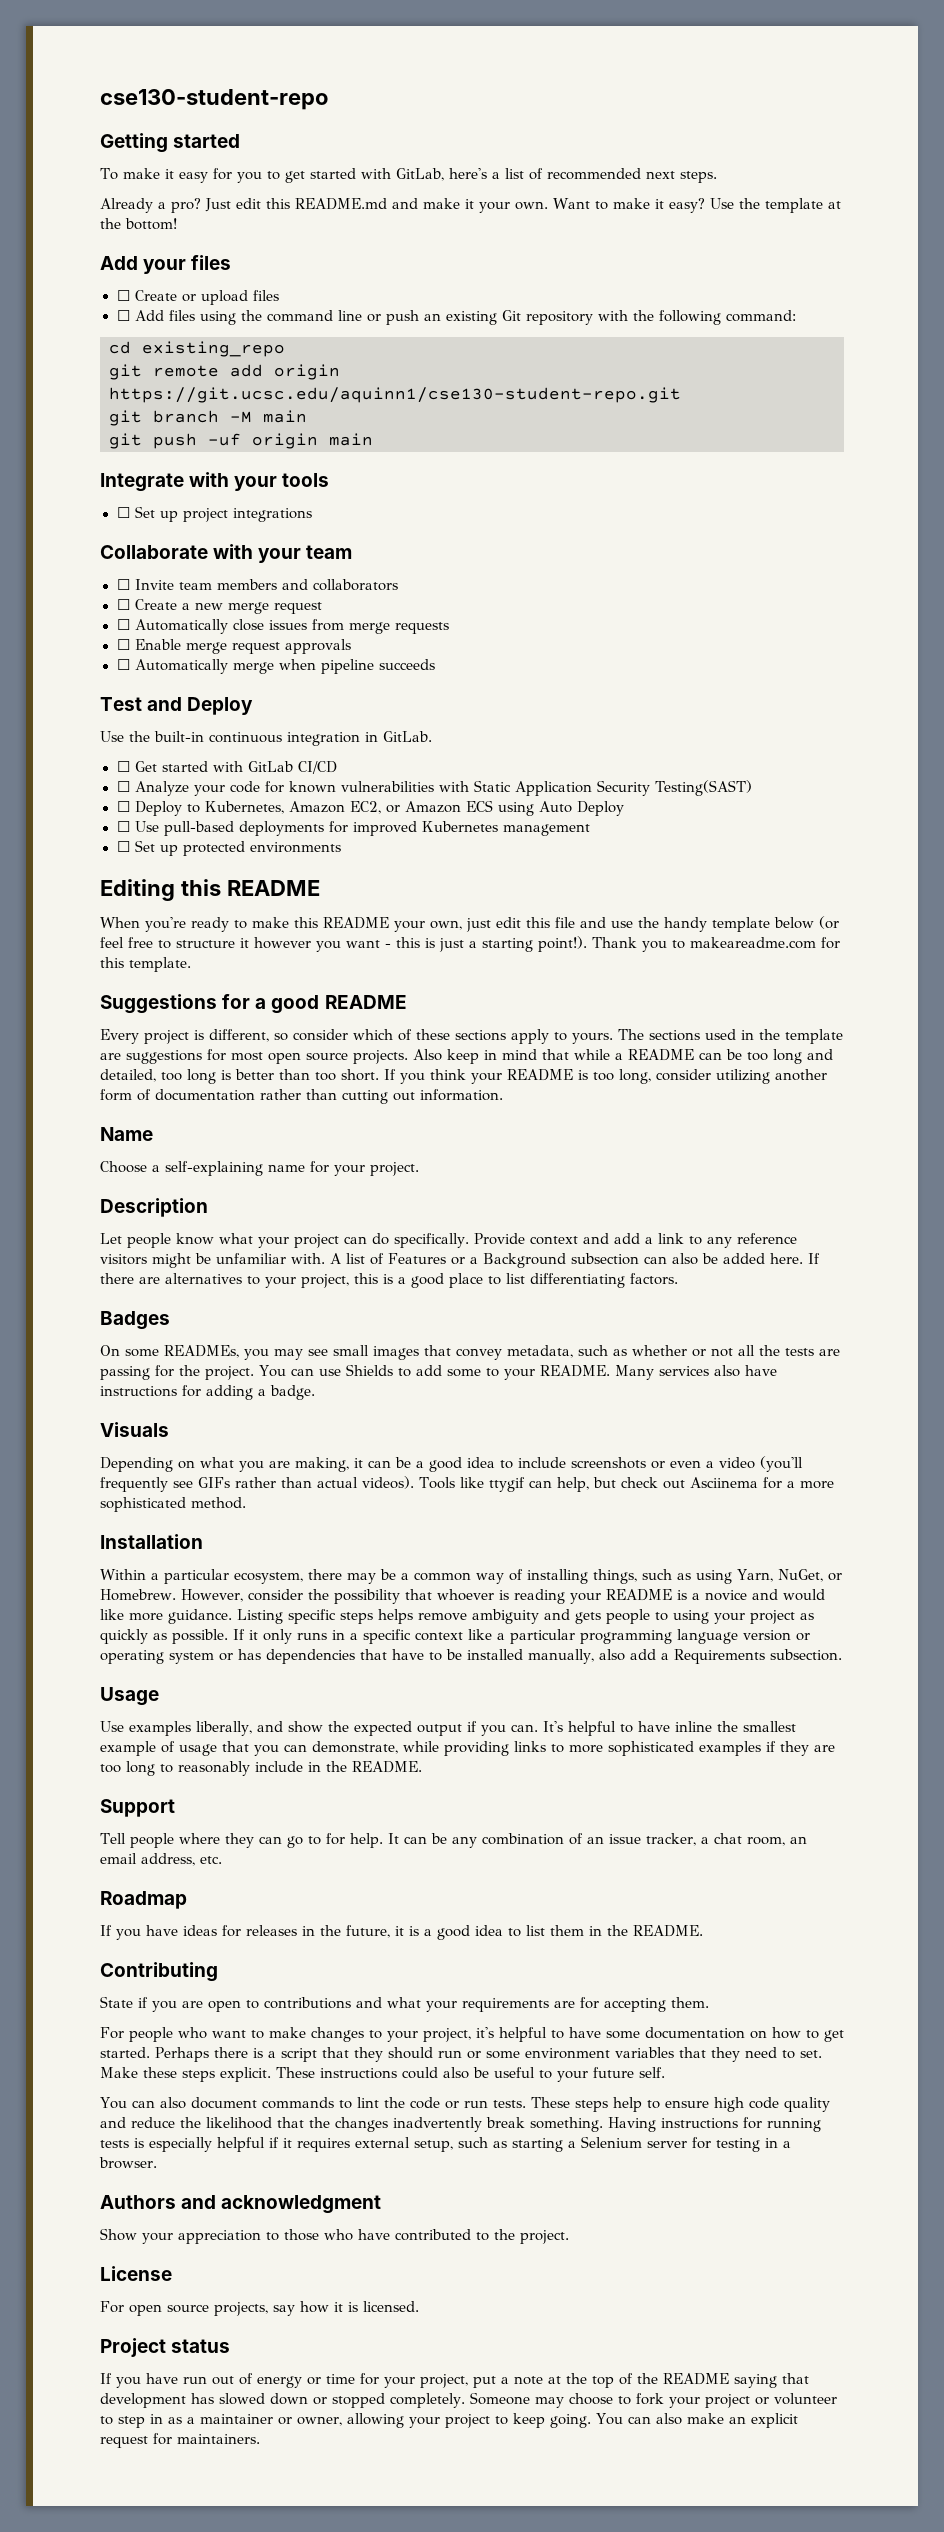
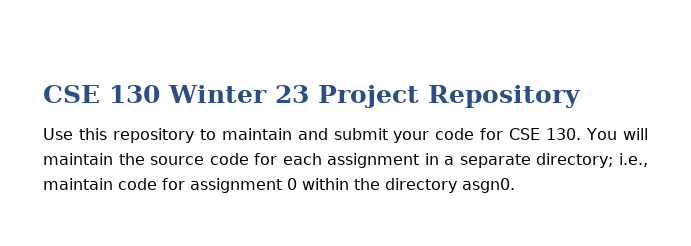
[100,89,329,110] [100,133,241,153] [100,168,717,183] [100,198,841,213] [100,218,177,230] [100,255,232,274] [116,290,279,305] [116,310,796,325] [109,341,285,357] [109,364,340,380] [109,387,681,403] [109,410,307,426] [109,433,373,449] [100,472,330,492] [116,506,312,522] [100,544,353,563] [116,579,398,591] [116,599,322,614] [116,619,449,634] [116,639,351,654] [116,659,435,674] [100,697,254,715] [100,731,432,746] [116,761,337,774] [116,780,753,796] [116,800,624,816] [116,821,590,836] [116,840,341,856] [100,879,320,901] [100,916,839,932] [100,936,840,952] [100,957,191,972] [100,994,407,1014] [100,1029,843,1044] [100,1049,833,1064] [100,1069,827,1084] [100,1089,503,1104] [100,1127,153,1141] [100,1161,419,1176] [100,1198,208,1217] [100,1233,797,1248] [100,1253,820,1268] [100,1273,678,1288] [100,1311,170,1330] [100,1345,840,1360] [100,1364,777,1380] [100,1385,315,1400] [100,1422,169,1437] [100,1456,803,1472] [100,1476,834,1492] [100,1497,246,1512] [100,1534,203,1549] [100,1569,842,1584] [100,1589,825,1604] [100,1609,814,1624] [100,1629,810,1644] [100,1649,842,1664] [100,1687,159,1706] [100,1721,796,1736] [100,1741,835,1756] [100,1761,422,1776] [100,1799,175,1817] [100,1833,807,1848] [100,1853,222,1866] [100,1891,187,1909] [100,1925,703,1940] [100,1962,218,1982] [100,1996,709,2012] [100,2027,844,2042] [100,2047,822,2062] [100,2067,665,2082] [100,2097,830,2112] [100,2117,821,2132] [100,2136,791,2152] [99,2157,157,2169] [100,2195,382,2214] [100,2228,569,2244] [100,2266,172,2281] [100,2301,419,2316] [100,2338,231,2357] [100,2373,809,2388] [100,2392,837,2408] [100,2413,798,2428] [100,2433,260,2448] cse130-student-repo // Getting started // To make it easy for you to get started with GitLab, here's a list of recommended next steps. // Already a pro? Just edit this README.md and make it your own. Want to make it easy? Use the template at the bottom! // Add your files // ☐ Create or upload files // ☐ Add files using the command line or push an existing Git repository with the following command: // cd existing_repo // git remote add origin https://git.ucsc.edu/aquinn1/cse130-student-repo.git // git branch -M main // git push -uf origin main // Integrate with your tools // ☐ Set up project integrations // Collaborate with your team // ☐ Invite team members and collaborators // ☐ Create a new merge request // ☐ Automatically close issues from merge requests // ☐ Enable merge request approvals // ☐ Automatically merge when pipeline succeeds // Test and Deploy // Use the built-in continuous integration in GitLab. // ☐ Get started with GitLab CI/CD // ☐ Analyze your code for known vulnerabilities with Static Application Security Testing(SAST) // ☐ Deploy to Kubernetes, Amazon EC2, or Amazon ECS using Auto Deploy // ☐ Use pull-based deployments for improved Kubernetes management // ☐ Set up protected environments // Editing this README // When you're ready to make this README your own, just edit this file and use the handy template below (or feel free to structure it however you want - this is just a starting point!). Thank you to makeareadme.com for this template. // Suggestions for a good README // Every project is different, so consider which of these sections apply to yours. The sections used in the template are suggestions for most open source projects. Also keep in mind that while a README can be too long and detailed, too long is better than too short. If you think your README is too long, consider utilizing another form of documentation rather than cutting out information. // Name // Choose a self-explaining name for your project. // Description // Let people know what your project can do specifically. Provide context and add a link to any reference visitors might be unfamiliar with. A list of Features or a Background subsection can also be added here. If there are alternatives to your project, this is a good place to list differentiating factors. // Badges // On some READMEs, you may see small images that convey metadata, such as whether or not all the tests are passing for the project. You can use Shields to add some to your README. Many services also have instructions for adding a badge. // Visuals // Depending on what you are making, it can be a good idea to include screenshots or even a video (you'll frequently see GIFs rather than actual videos). Tools like ttygif can help, but check out Asciinema for a more sophisticated method. // Installation // Within a particular ecosystem, there may be a common way of installing things, such as using Yarn, NuGet, or Homebrew. However, consider the possibility that whoever is reading your README is a novice and would like more guidance. Listing specific steps helps remove ambiguity and gets people to using your project as quickly as possible. If it only runs in a specific context like a particular programming language version or operating system or has dependencies that have to be installed manually, also add a Requirements subsection. // Usage // Use examples liberally, and show the expected output if you can. It's helpful to have inline the smallest example of usage that you can demonstrate, while providing links to more sophisticated examples if they are too long to reasonably include in the README. // Support // Tell people where they can go to for help. It can be any combination of an issue tracker, a chat room, an email address, etc. // Roadmap // If you have ideas for releases in the future, it is a good idea to list them in the README. // Contributing // State if you are open to contributions and what your requirements are for accepting them. // For people who want to make changes to your project, it's helpful to have some documentation on how to get started. Perhaps there is a script that they should run or some environment variables that they need to set. Make these steps explicit. These instructions could also be useful to your future self. // You can also document commands to lint the code or run tests. These steps help to ensure high code quality and reduce the likelihood that the changes inadvertently break something. Having instructions for running tests is especially helpful if it requires external setup, such as starting a Selenium server for testing in a browser. // Authors and acknowledgment // Show your appreciation to those who have contributed to the project. // License // For open source projects, say how it is licensed. // Project status // If you have run out of energy or time for your project, put a note at the top of the README saying that development has slowed down or stopped completely. Someone may choose to fork your project or volunteer to step in as a maintainer or owner, allowing your project to keep going. You can also make an explicit request for maintainers. -> [43,85,581,108] [43,128,648,143] [43,153,648,168] [43,178,515,193] CSE 130 Winter 23 Project Repository // Use this repository to maintain and submit your code for CSE 130. You will maintain the source code for each assignment in a separate directory; i.e., maintain code for assignment 0 within the directory asgn0.

